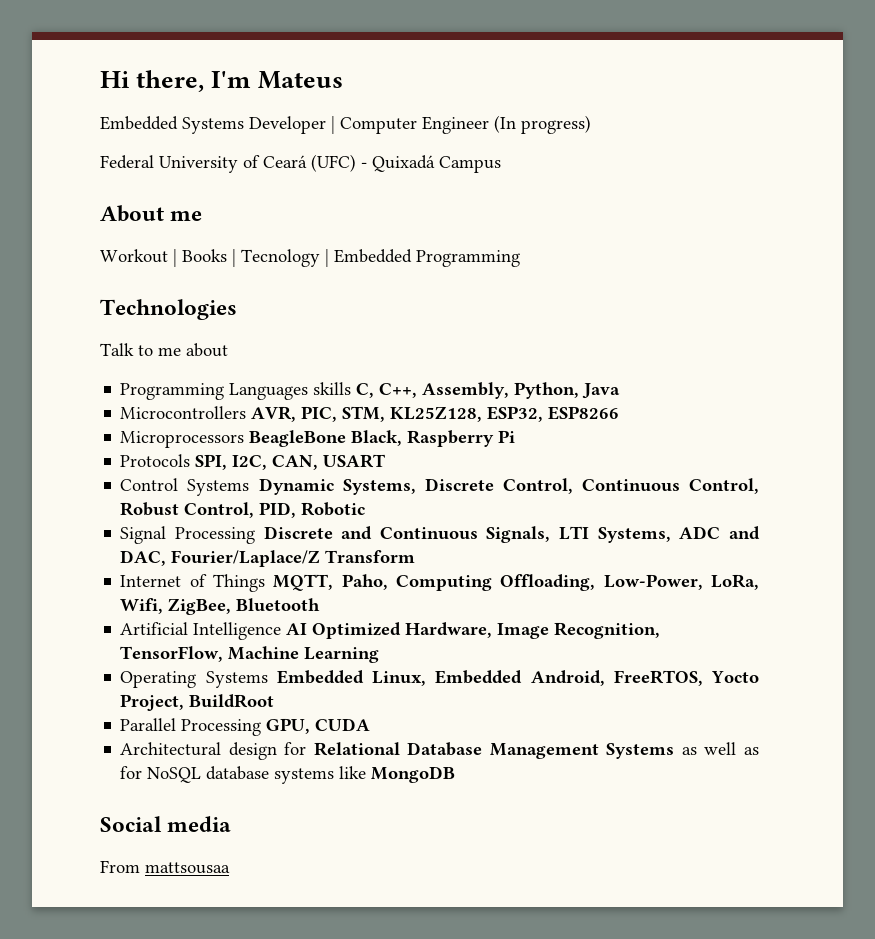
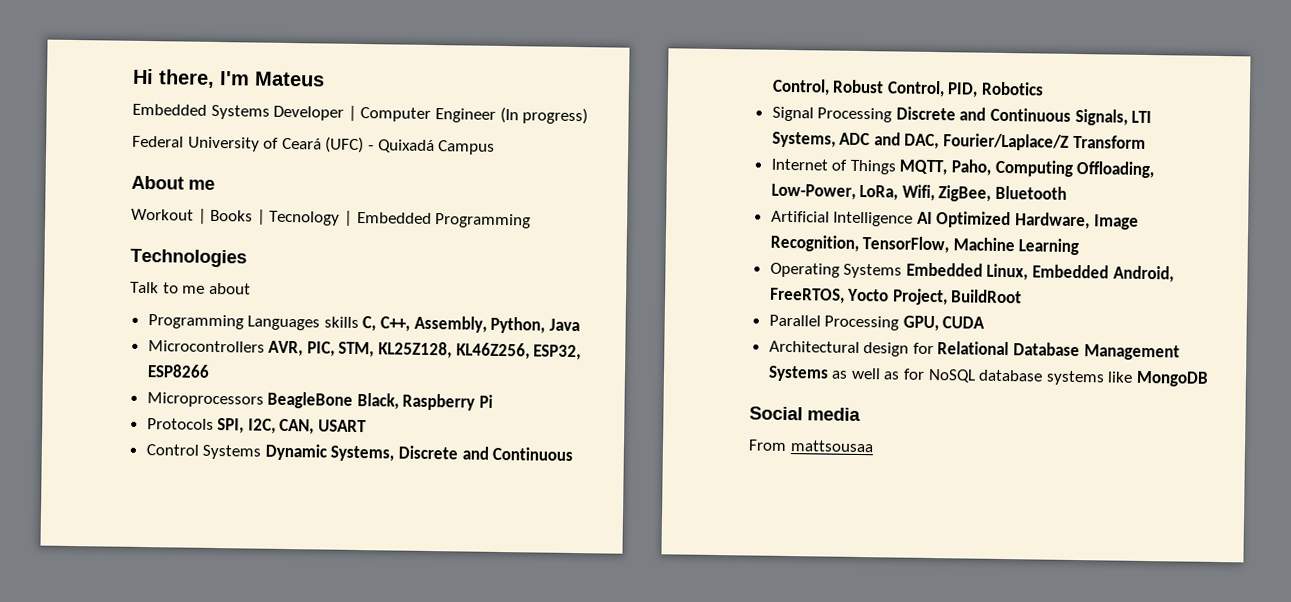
(483, 414) none -> [455,342,530,360] KL46Z256,
[502,478,573,494] Control, -> [461,446,489,460] and
[301,502,366,516] Robotic -> [981,81,1045,96] Robotics

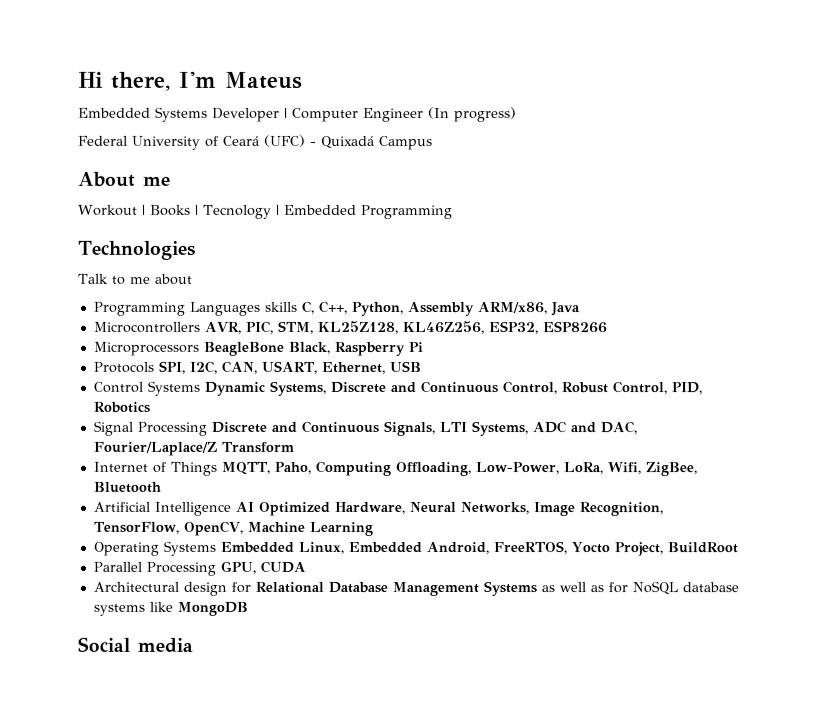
[413,315,546,334] Assembly, Python, -> [351,301,548,317] Python, Assembly ARM/x86,
[318,419,368,433] USART -> [260,360,421,374] USART, Ethernet, USB
(1091, 221) none -> [408,501,529,515] Neural Networks,
(950, 245) none -> [182,520,243,536] OpenCV,
[748,439,874,453] // From mattsousaa -> (193, 645) none

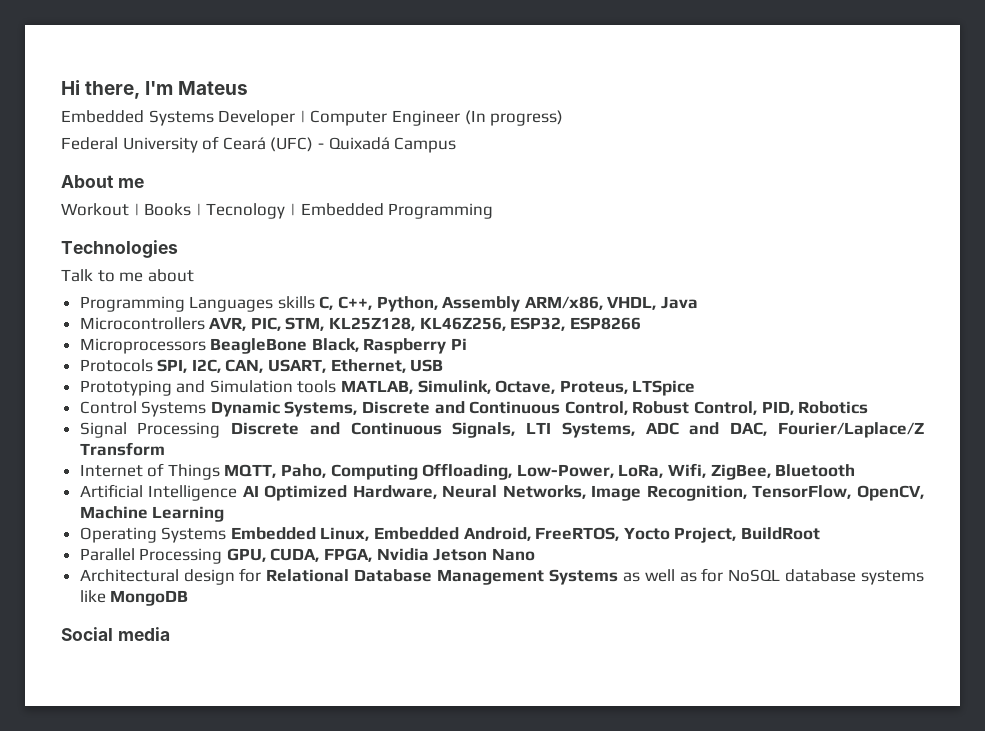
(548, 308) none -> [607,296,657,310] VHDL,
(421, 366) none -> [79,380,696,396] // Prototyping and Simulation tools MATLAB, Simulink, Octave, Proteus, LTSpice
[259,560,306,573] CUDA -> [270,548,535,562] CUDA, FPGA, Nvidia Jetson Nano

